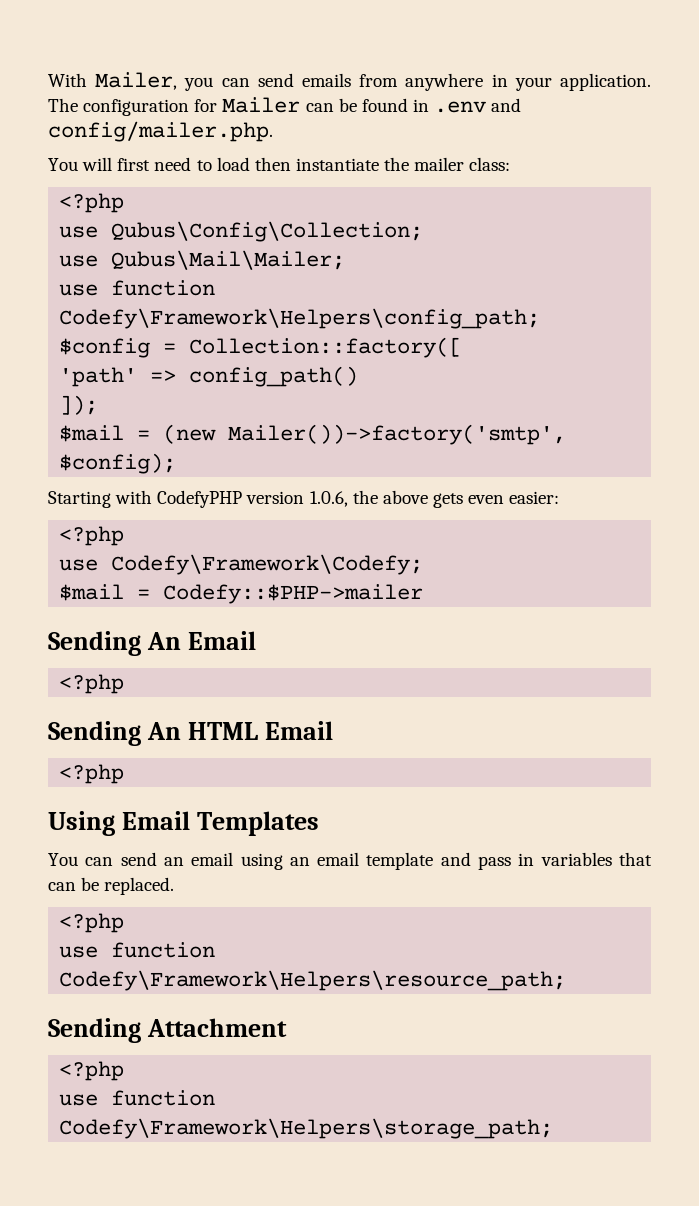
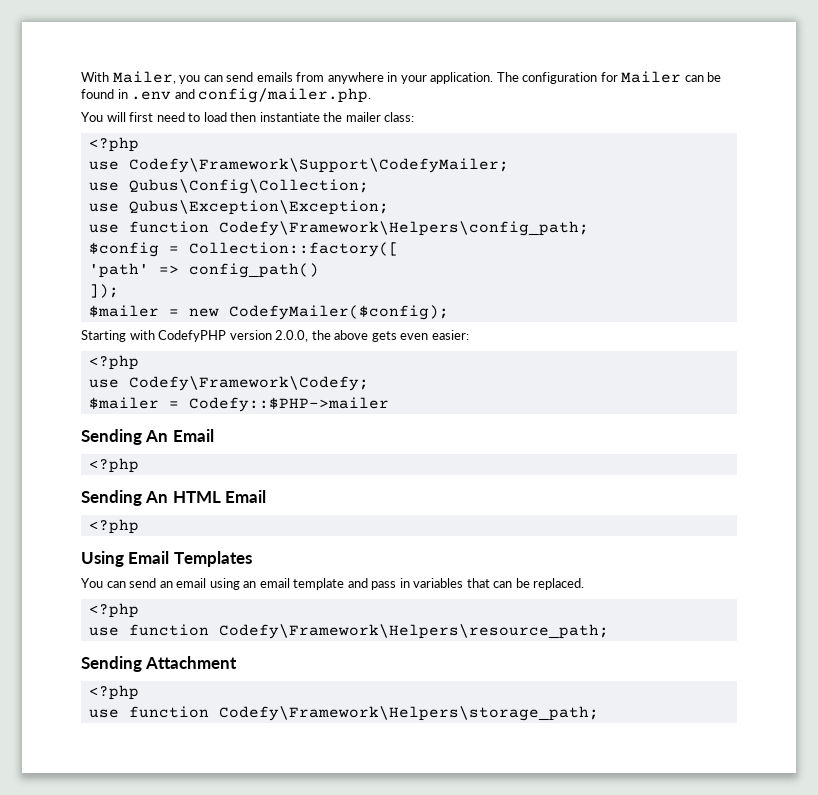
(125, 203) none -> [88,158,509,173] // use Codefy\Framework\Support\CodefyMailer;
[111,250,346,270] Qubus\Mail\Mailer; -> [128,200,389,215] Qubus\Exception\Exception;
[59,424,567,445] [59,453,177,474] $mail = (new Mailer())->factory('smtp', $config); -> [88,305,449,320] $mailer = new CodefyMailer($config);
[309,491,348,507] 1.0.6, -> [275,330,309,342] 2.0.0,
[59,584,125,601] $mail -> [88,397,159,409] $mailer

